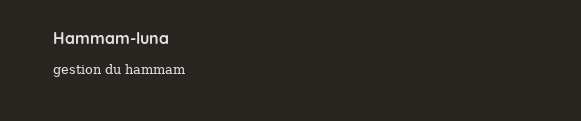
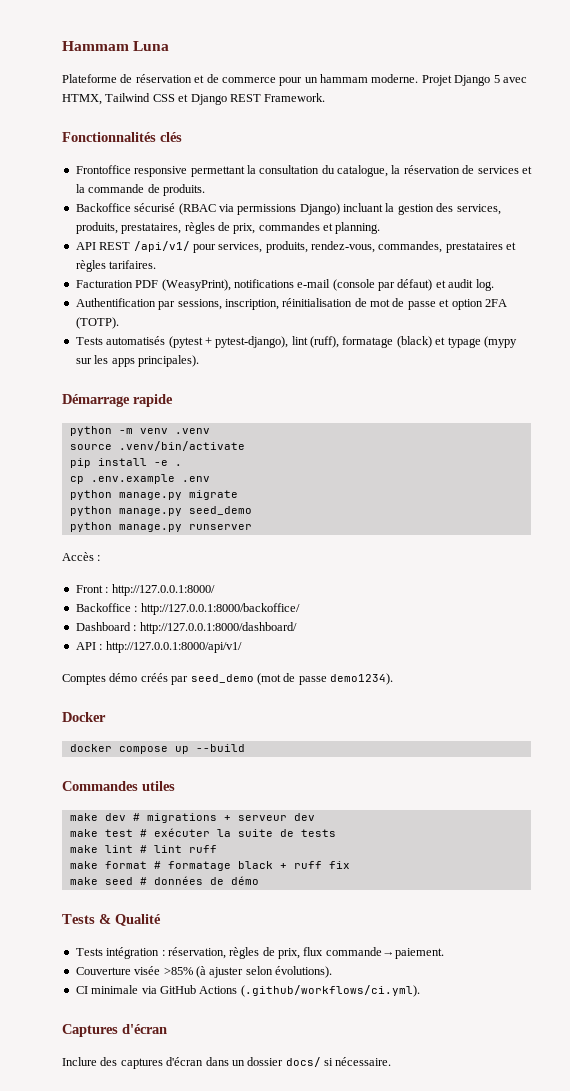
[53,32,169,44] [53,64,185,77] Hammam-luna // gestion du hammam -> [62,41,170,51] [62,74,527,86] [62,93,326,105] [62,132,182,142] [75,165,532,177] [75,184,205,196] [75,203,501,215] [75,222,381,234] [75,241,517,253] [75,260,157,272] [75,279,494,291] [75,298,507,310] [75,317,119,329] [75,336,517,348] [75,355,199,367] [62,394,173,407] [69,426,210,436] [69,441,245,451] [69,458,182,468] [69,474,210,484] [69,490,238,500] [69,506,252,516] [69,522,252,532] [62,552,101,561] [75,584,215,596] [75,603,300,615] [75,622,297,634] [75,641,242,653] [62,673,393,685] [62,712,106,722] [69,744,245,754] [62,781,175,791] [69,813,315,823] [69,828,336,837] [69,845,217,853] [69,861,350,871] [69,876,259,885] [62,914,161,926] [75,947,444,959] [75,966,332,978] [75,985,420,997] [62,1024,167,1037] [62,1057,392,1069] Hammam Luna // Plateforme de réservation et de commerce pour un hammam moderne. Projet Django 5 avec HTMX, Tailwind CSS et Django REST Framework. // Fonctionnalités clés // Frontoffice responsive permettant la consultation du catalogue, la réservation de services et la commande de produits. // Backoffice sécurisé (RBAC via permissions Django) incluant la gestion des services, produits, prestataires, règles de prix, commandes et planning. // API REST /api/v1/ pour services, produits, rendez-vous, commandes, prestataires et règles tarifaires. // Facturation PDF (WeasyPrint), notifications e-mail (console par défaut) et audit log. // Authentification par sessions, inscription, réinitialisation de mot de passe et option 2FA (TOTP). // Tests automatisés (pytest + pytest-django), lint (ruff), formatage (black) et typage (mypy sur les apps principales). // Démarrage rapide // python -m venv .venv // source .venv/bin/activate // pip install -e . // cp .env.example .env // python manage.py migrate // python manage.py seed_demo // python manage.py runserver // Accès : // Front : http://127.0.0.1:8000/ // Backoffice : http://127.0.0.1:8000/backoffice/ // Dashboard : http://127.0.0.1:8000/dashboard/ // API : http://127.0.0.1:8000/api/v1/ // Comptes démo créés par seed_demo (mot de passe demo1234). // Docker // docker compose up --build // Commandes utiles // make dev # migrations + serveur dev // make test # exécuter la suite de tests // make lint # lint ruff // make format # formatage black + ruff fix // make seed # données de démo // Tests & Qualité // Tests intégration : réservation, règles de prix, flux commande→paiement. // Couverture visée >85% (à ajuster selon évolutions). // CI minimale via GitHub Actions (.github/workflows/ci.yml). // Captures d'écran // Inclure des captures d'écran dans un dossier docs/ si nécessaire.

